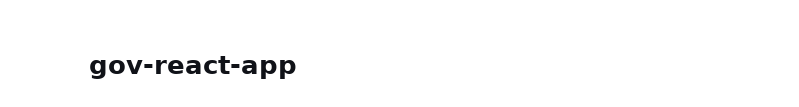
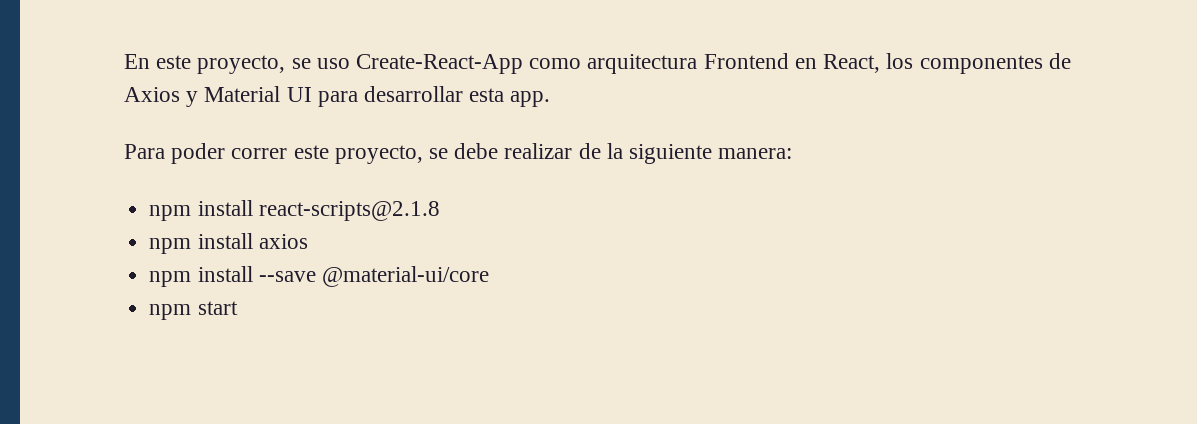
[89,56,297,79] gov-react-app -> [124,53,1071,74] [124,86,551,107] [124,143,793,164] [149,200,440,221] [149,233,308,254] [149,266,489,287] [149,301,238,320] En este proyecto, se uso Create-React-App como arquitectura Frontend en React, los componentes de Axios y Material UI para desarrollar esta app. // Para poder correr este proyecto, se debe realizar de la siguiente manera: // npm install react-scripts@2.1.8 // npm install axios // npm install --save @material-ui/core // npm start

